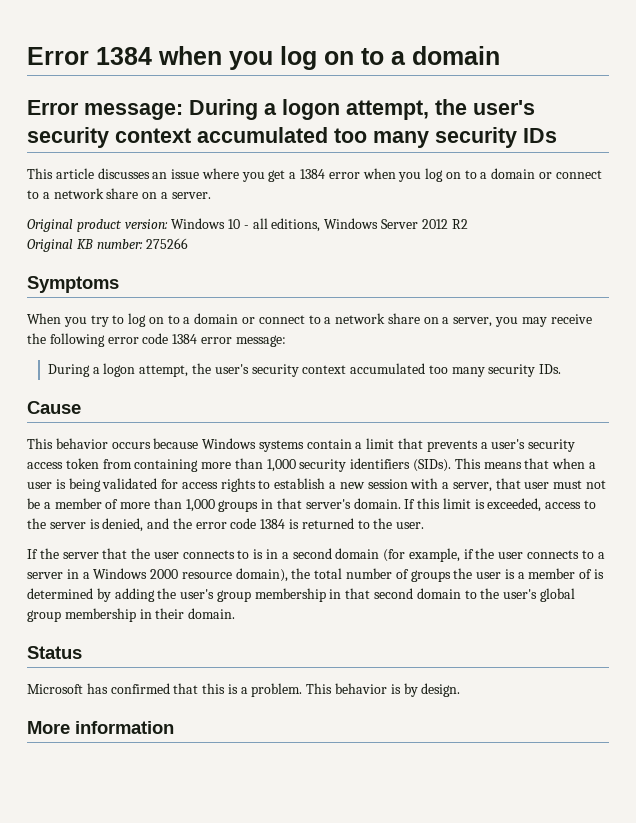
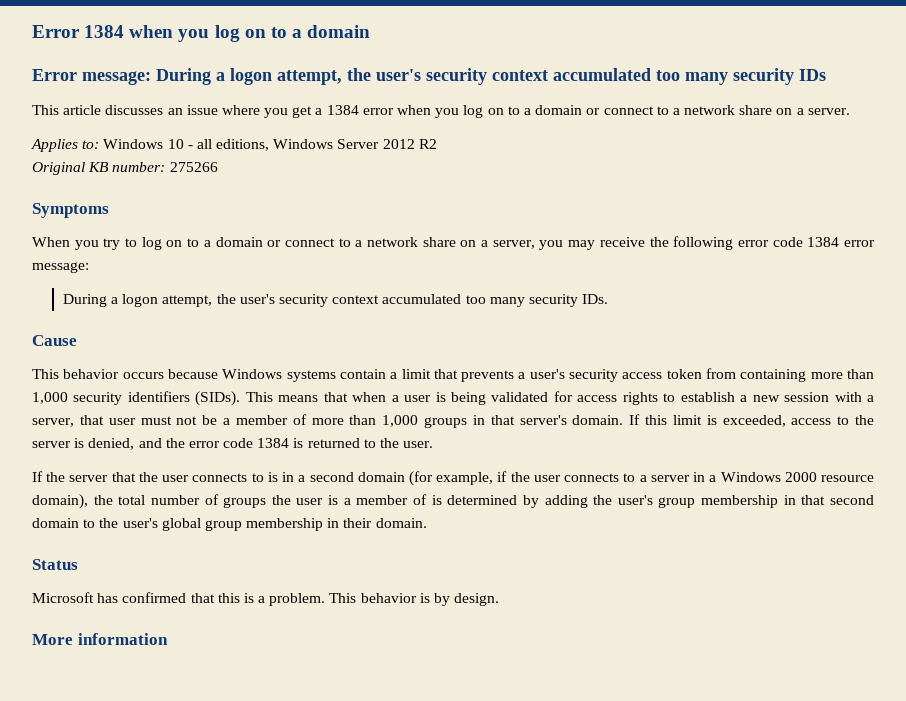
[27,219,168,232] Original product version: -> [31,139,100,152] Applies to:

